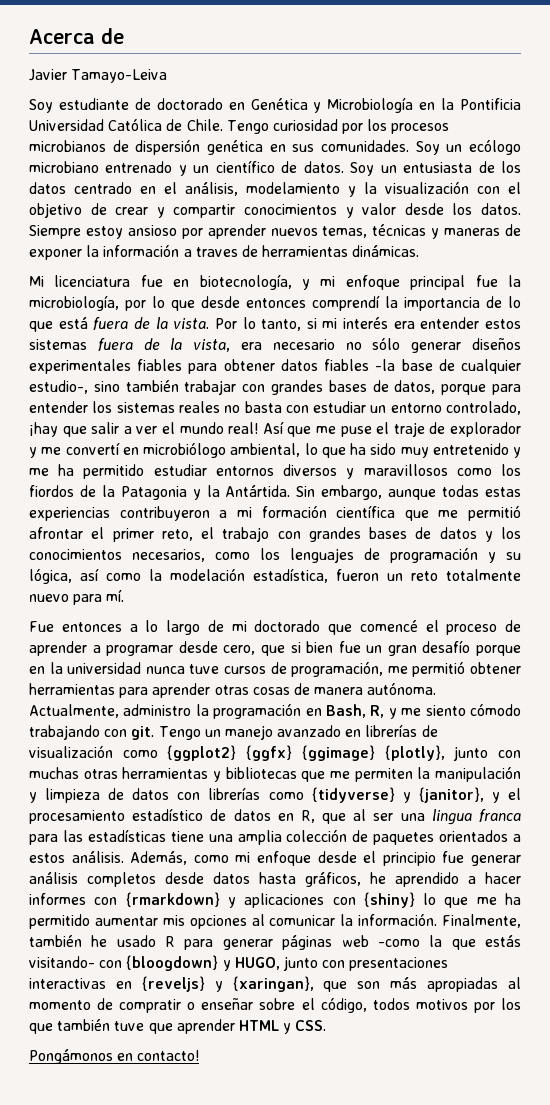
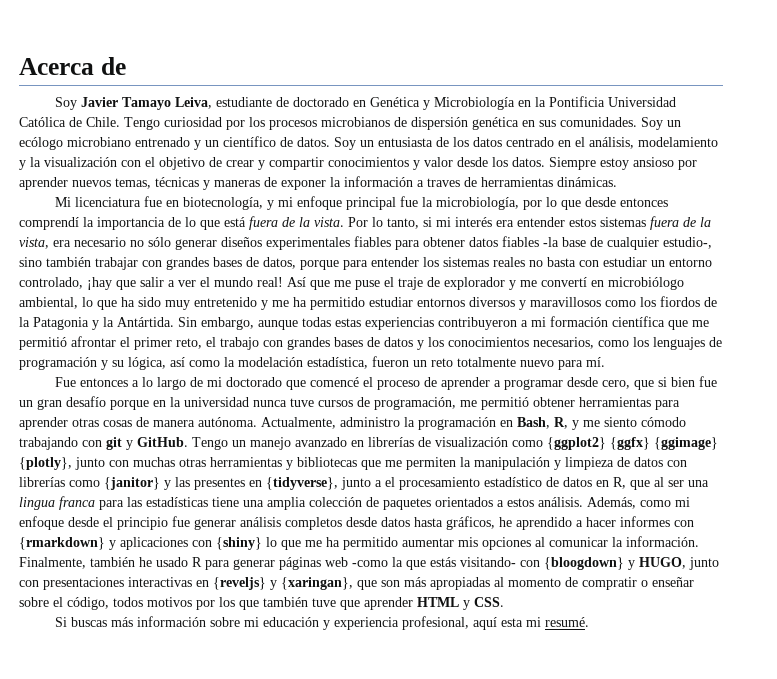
[29,69,168,83] [29,99,53,113] Javier Tamayo-Leiva // Soy -> [55,97,213,110] Soy Javier Tamayo Leiva,
[131,726,155,740] git. -> [106,437,188,450] git y GitHub.
[311,787,500,803] {tidyverse} y {janitor}, y -> [104,477,382,490] {janitor} y las presentes en {tidyverse}, junto a
[29,1049,200,1064] Pongámonos en contacto! -> [55,616,590,630] Si buscas más información sobre mi educación y experiencia profesional, aquí esta mi resumé.

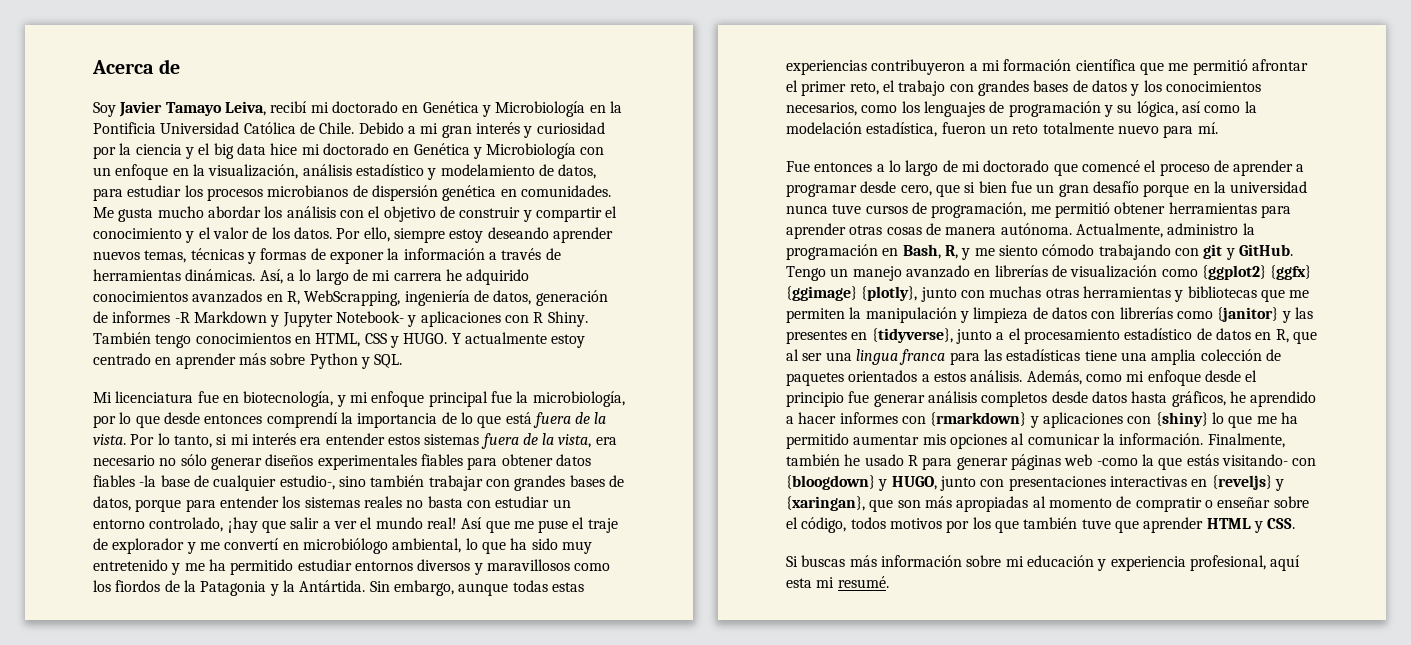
[216,97,290,107] estudiante de -> [270,101,329,113] recibí mi
[124,117,245,130] Tengo curiosidad por -> [358,122,605,138] [93,143,605,159] [93,164,597,180] [93,185,182,201] Debido a mi gran interés y curiosidad por la ciencia y el big data hice mi doctorado en Genética y Microbiología con un enfoque en la visualización, análisis estadístico y modelamiento de datos, para estudiar
[539,117,681,130] [19,136,718,150] [19,157,117,170] sus comunidades. Soy un ecólogo microbiano entrenado y un científico de datos. Soy un entusiasta de los datos centrado en el análisis, modelamiento y la visualización -> [520,185,611,197] [93,206,336,222] comunidades. Me gusta mucho abordar los análisis
[226,160,254,167] crear -> [459,207,521,218] construir
[328,157,697,170] conocimientos y valor desde los datos. Siempre estoy ansioso por -> [605,206,618,218] [93,227,549,243] el conocimiento y el valor de los datos. Por ello, siempre estoy deseando
[214,180,260,187] maneras -> [260,248,307,260] formas
[427,178,460,187] traves -> [501,248,542,260] través
(617, 182) none -> [259,269,530,285] [93,290,608,306] [93,311,588,327] [93,332,586,348] [93,353,403,369] Así, a lo largo de mi carrera he adquirido conocimientos avanzados en R, WebScrapping, ingeniería de datos, generación de informes -R Markdown y Jupyter Notebook- y aplicaciones con R Shiny. También tengo conocimientos en HTML, CSS y HUGO. Y actualmente estoy centrado en aprender más sobre Python y SQL.

